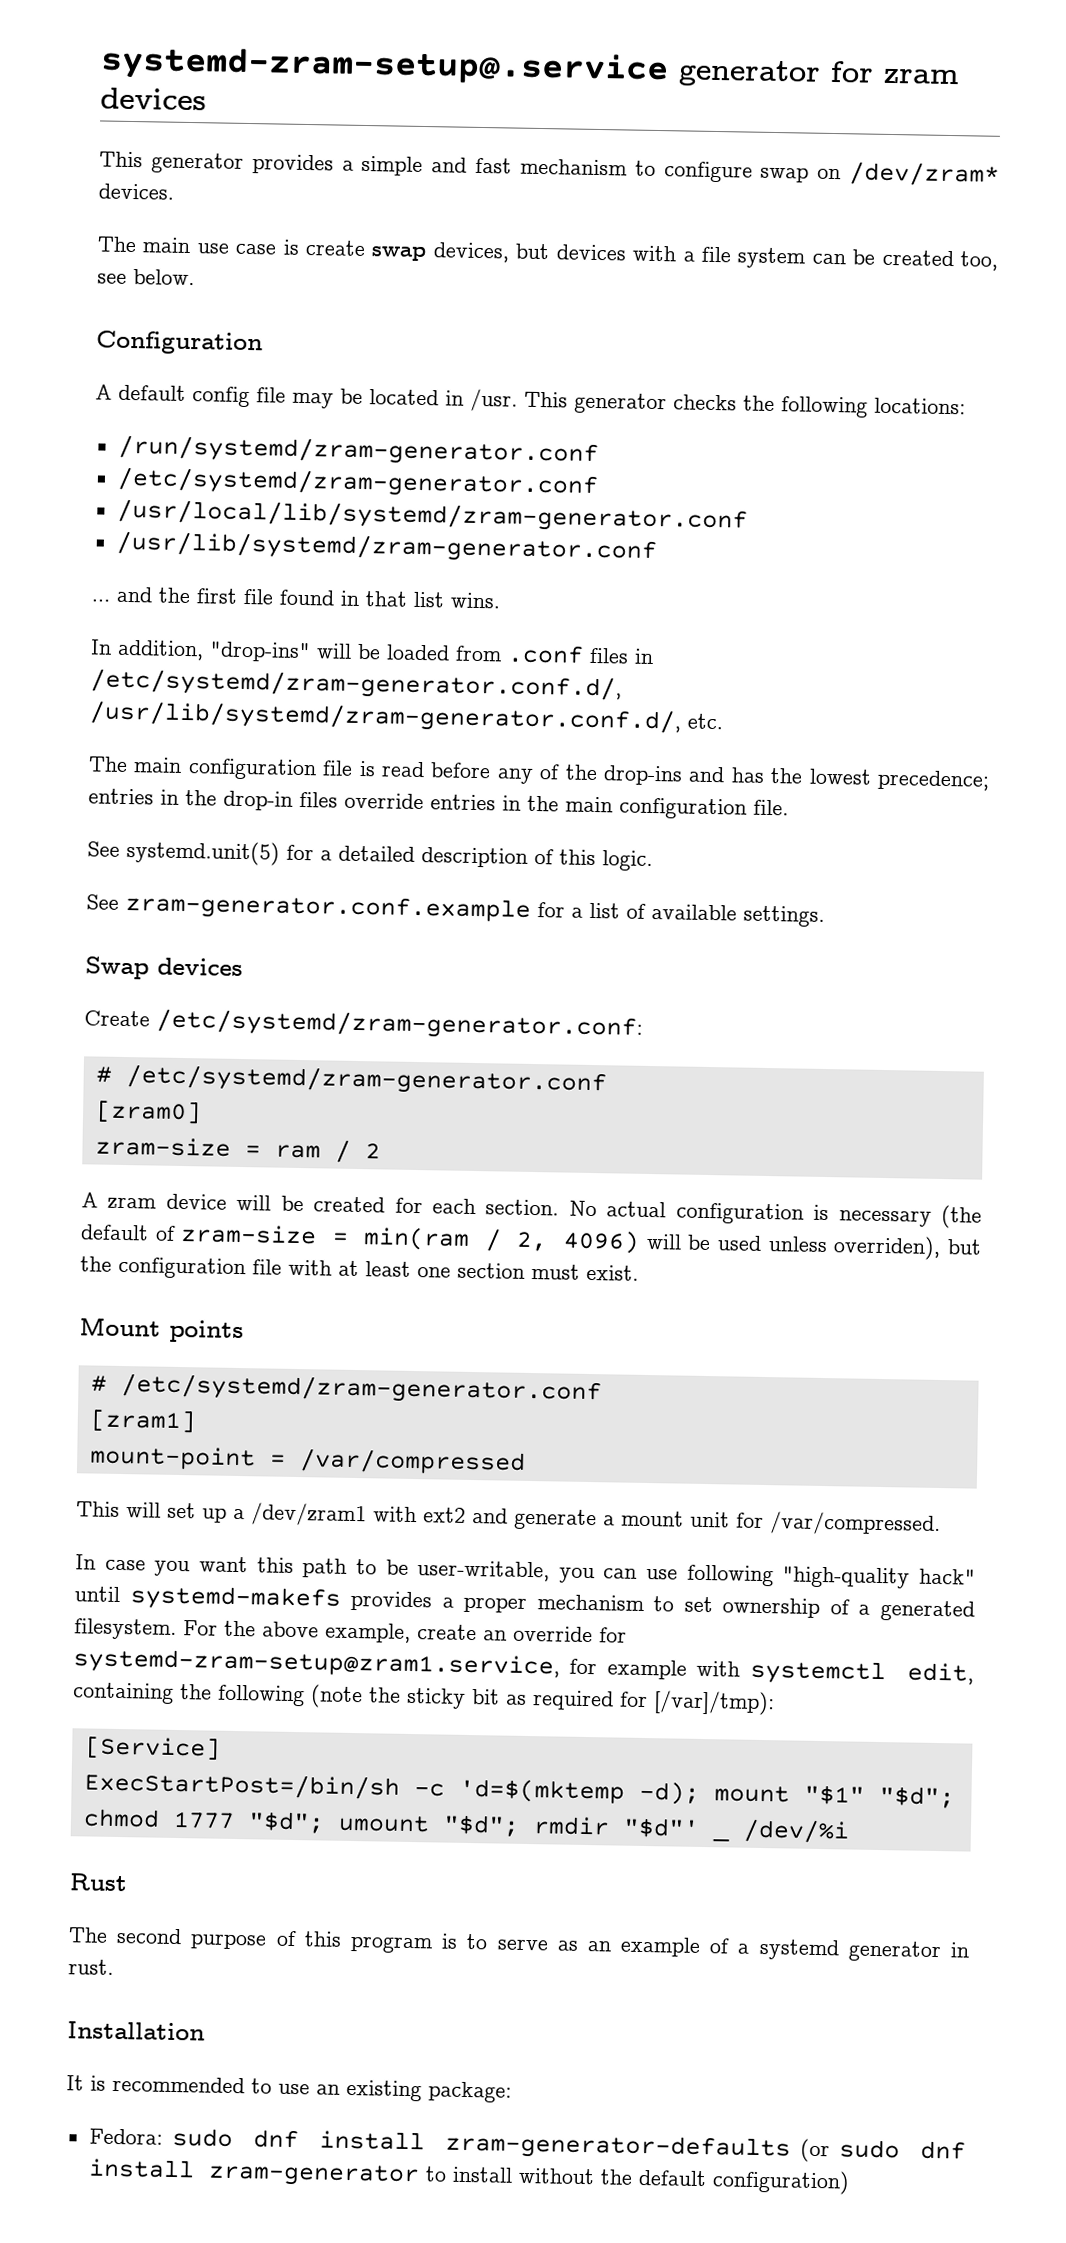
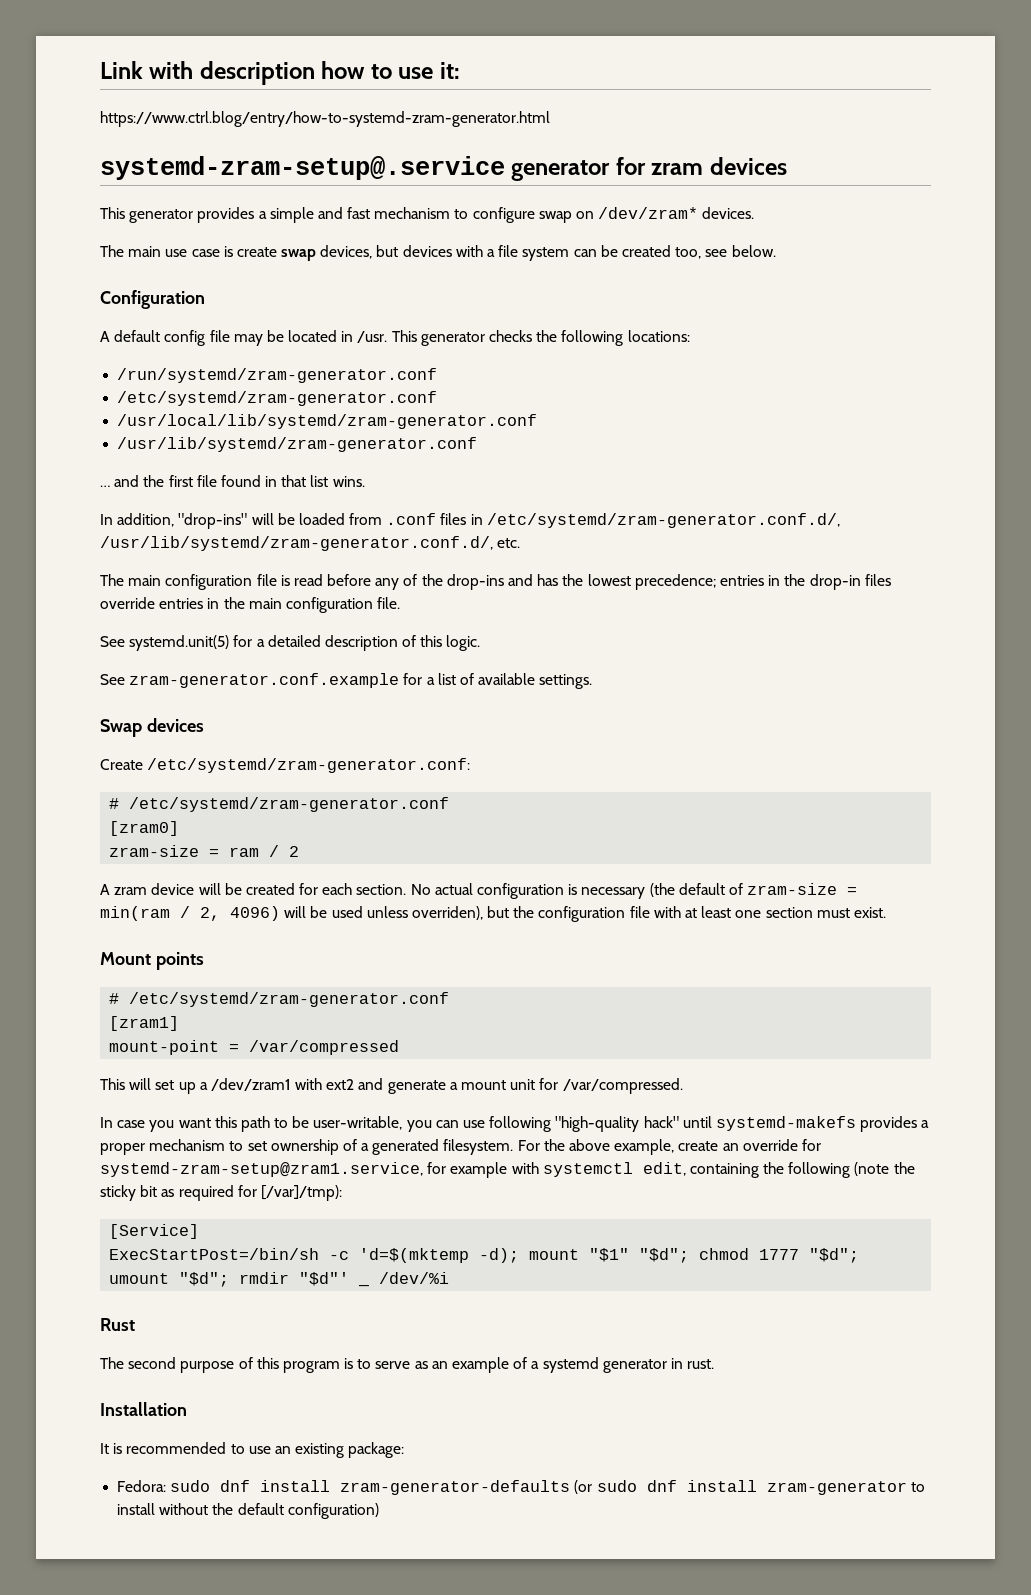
(100, 66) none -> [100,61,460,85] [100,111,550,127] Link with description how to use it: // https://www.ctrl.blog/entry/how-to-systemd-zram-generator.html //

